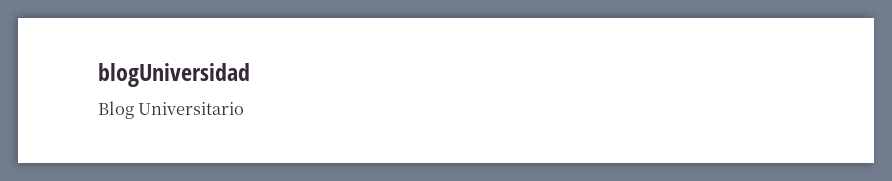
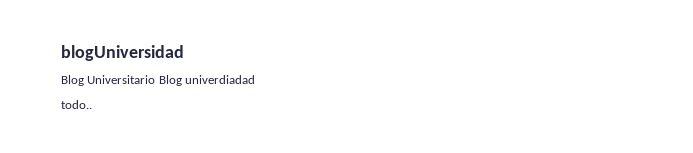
(245, 108) none -> [158,75,256,86] [61,100,92,109] Blog univerdiadad // todo..

